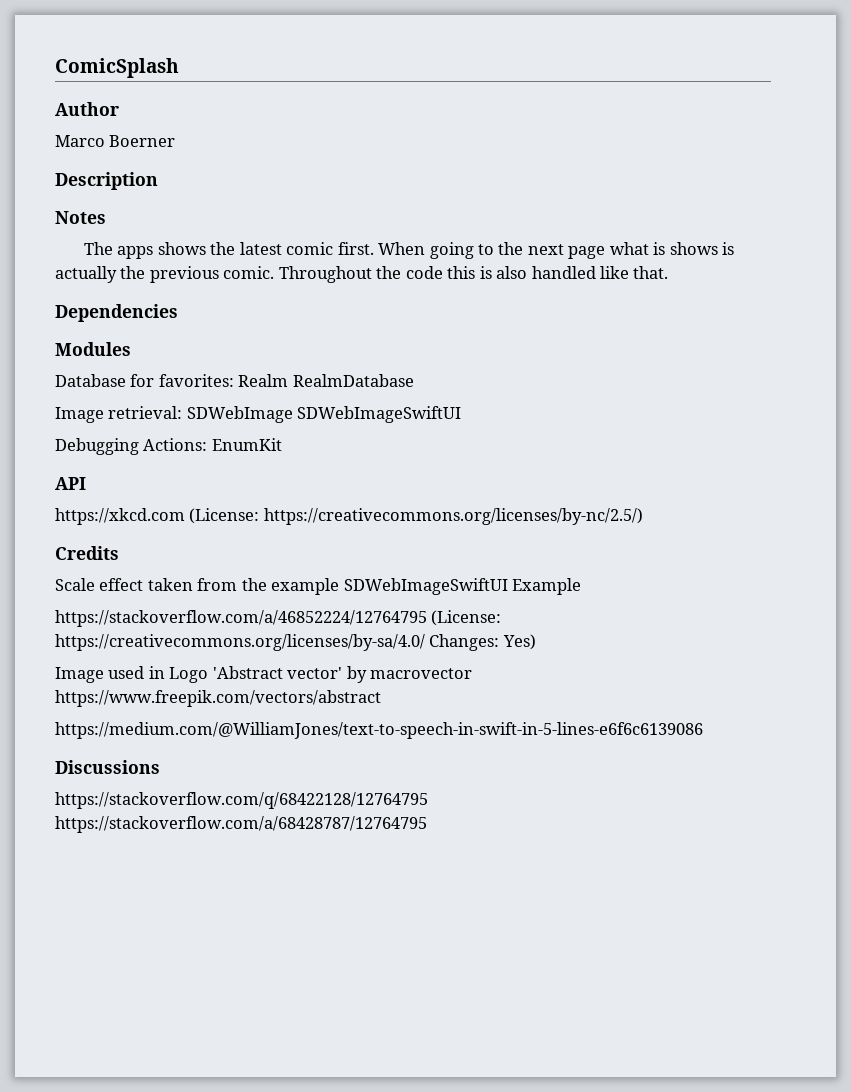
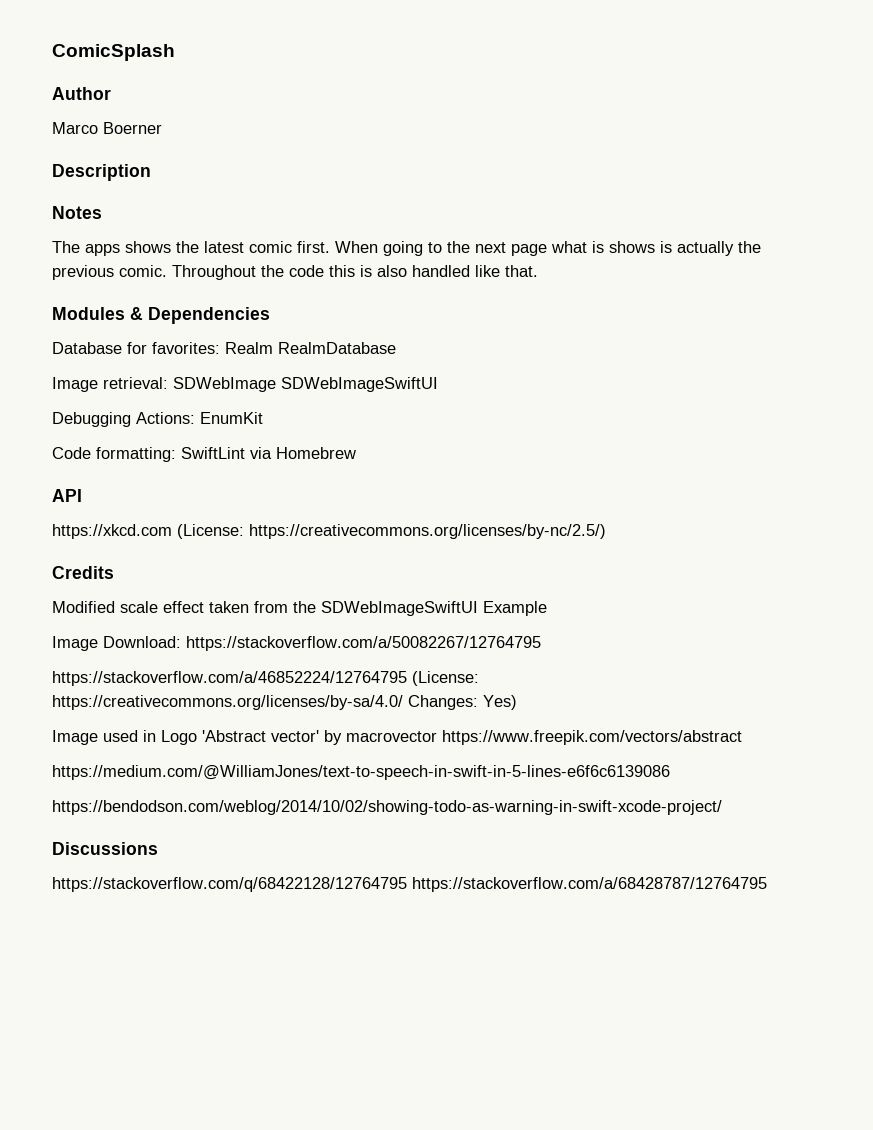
(669, 272) none -> [52,307,143,320] Modules &
[55,342,131,356] // Modules -> (270, 315) none
(282, 444) none -> [52,447,356,462] // Code formatting: SwiftLint via Homebrew
[55,578,95,591] Scale -> [52,601,158,613] Modified scale
[271,578,340,595] example -> (316, 607) none
(582, 586) none -> [52,636,541,651] // Image Download: https://stackoverflow.com/a/50082267/12764795
(703, 730) none -> [52,800,722,815] // https://bendodson.com/weblog/2014/10/02/showing-todo-as-warning-in-swift-xcode-project/

